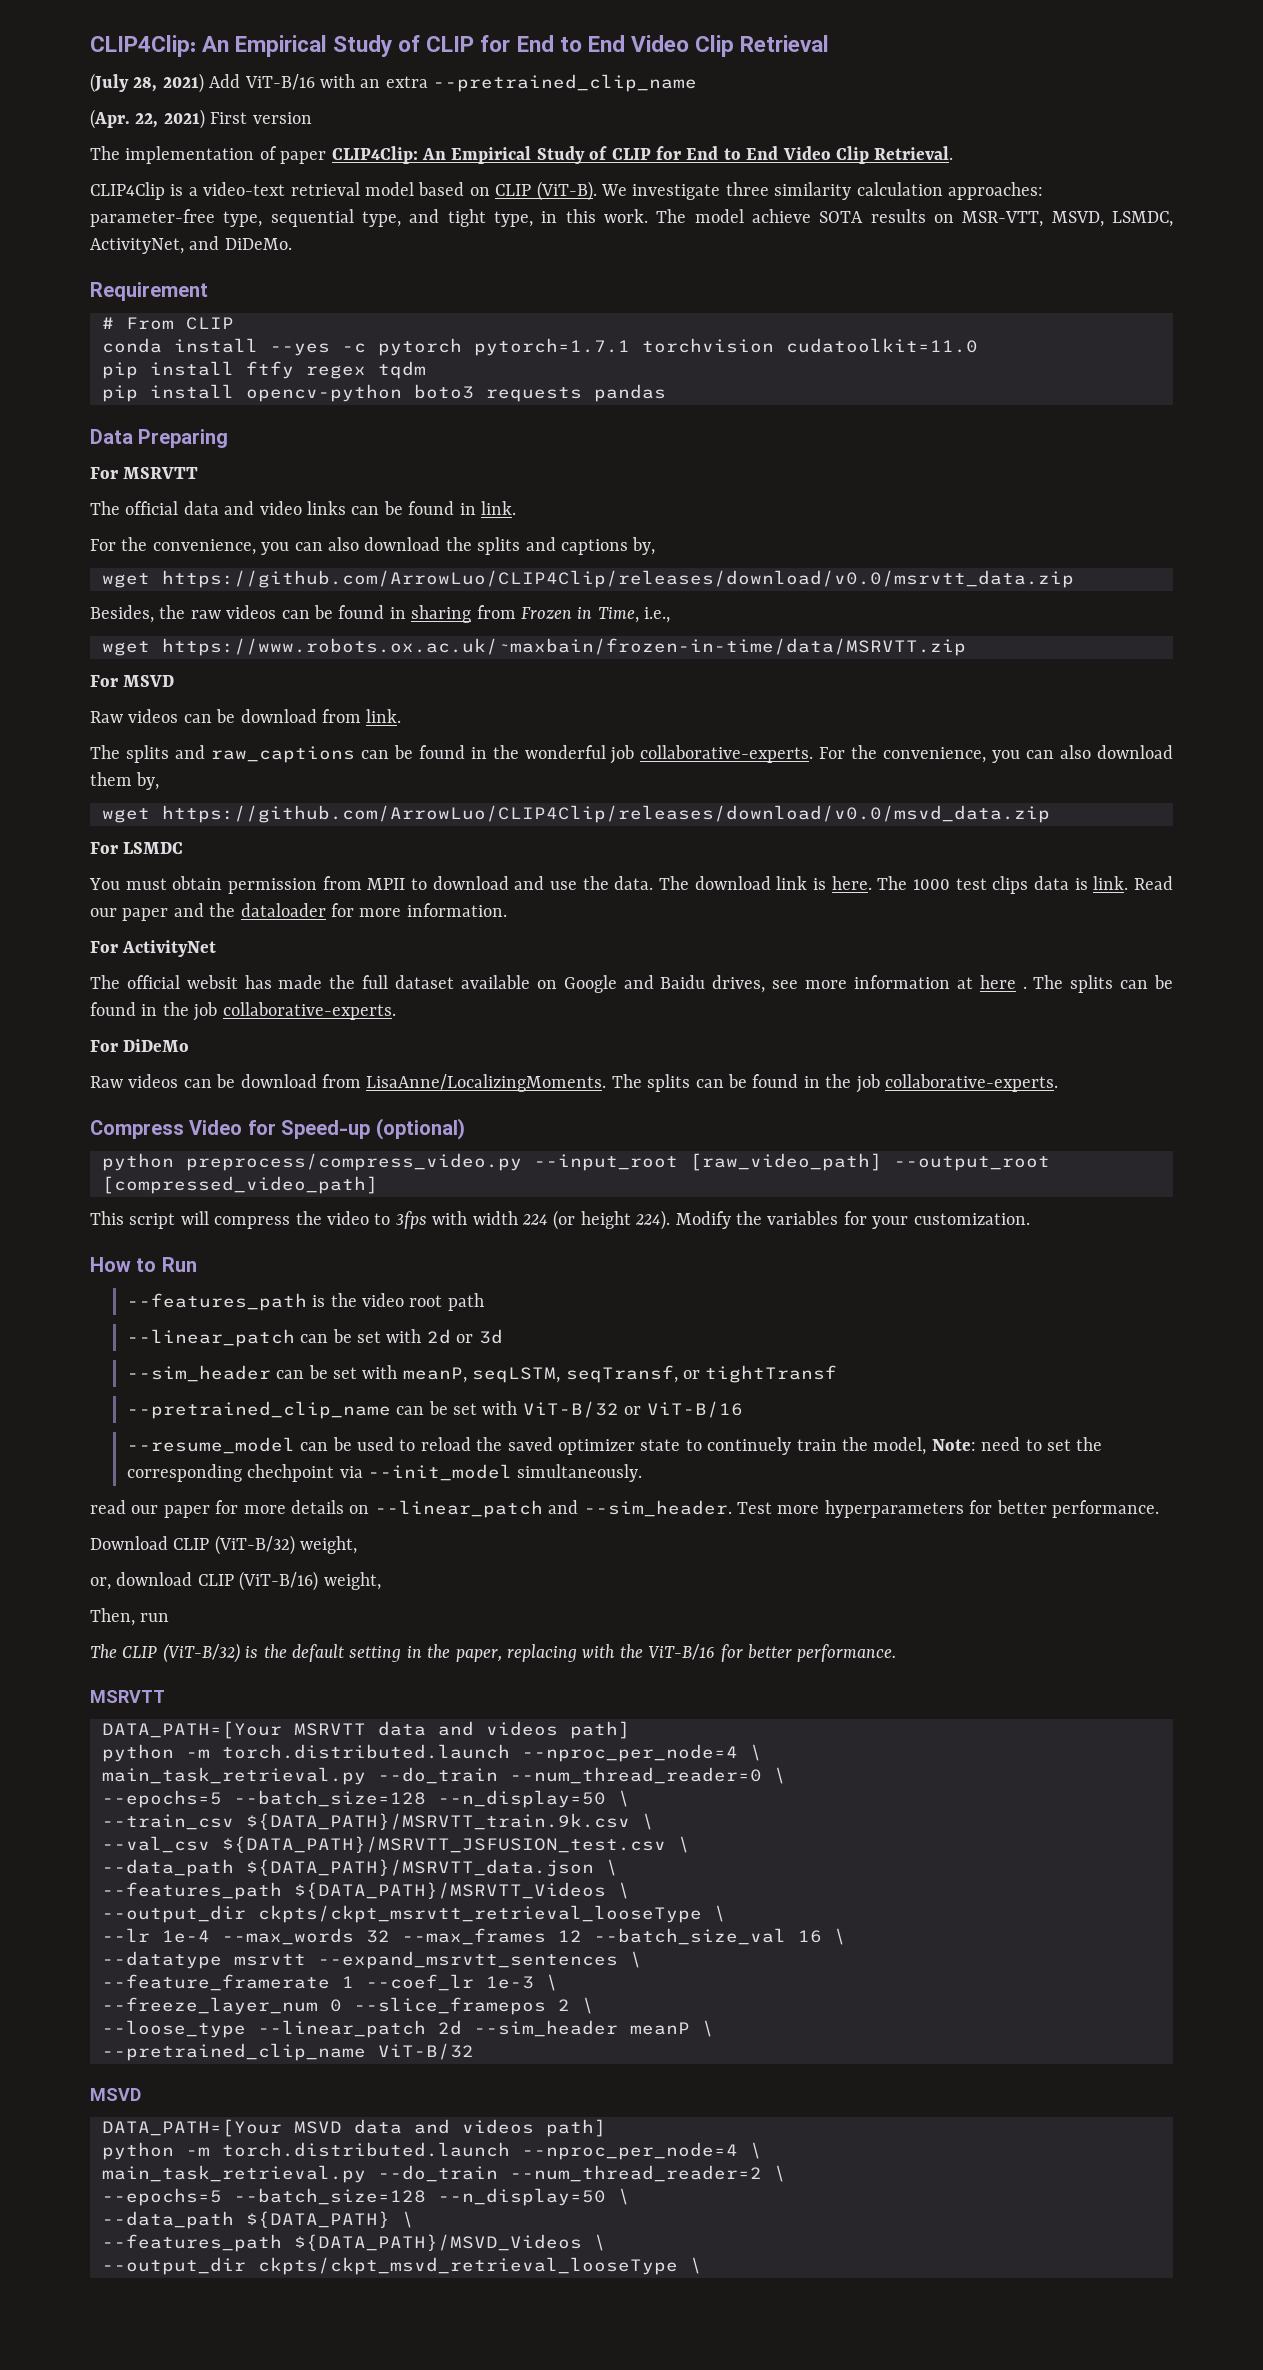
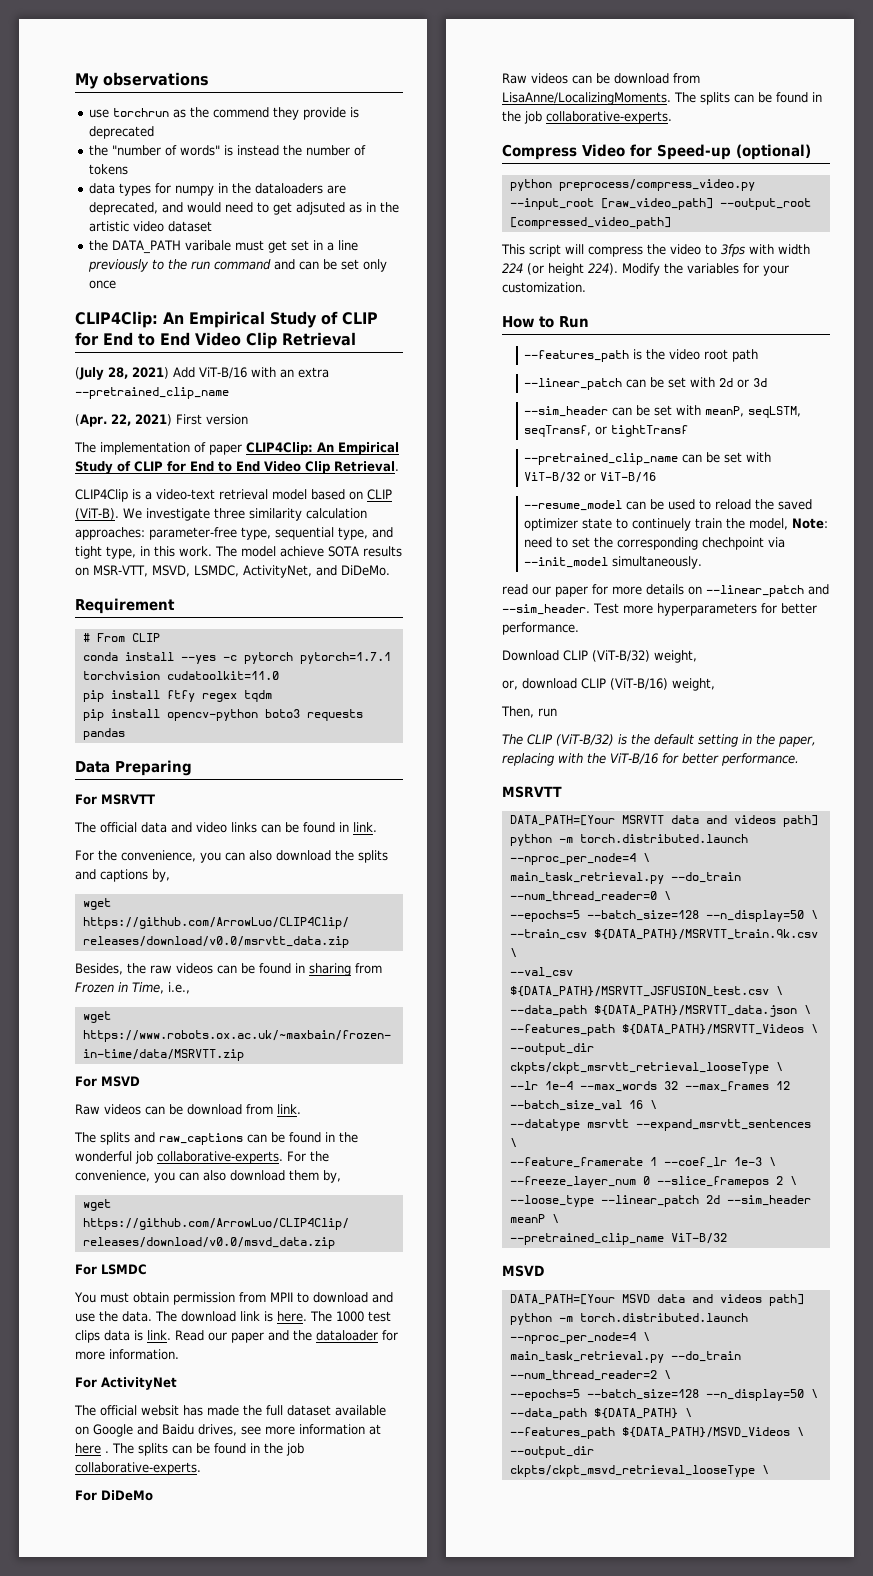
(90, 46) none -> [75,72,209,89] [88,107,359,120] [88,126,154,139] [88,145,366,156] [88,164,128,175] [88,183,346,196] [88,202,399,215] [88,221,212,232] [88,240,358,254] [87,259,387,272] [88,280,116,289] My observations // use torchrun as the commend they provide is deprecated // the "number of words" is instead the number of tokens // data types for numpy in the dataloaders are deprecated, and would need to get adjsuted as in the artistic video dataset // the DATA_PATH varibale must get set in a line previously to the run command and can be set only once //

